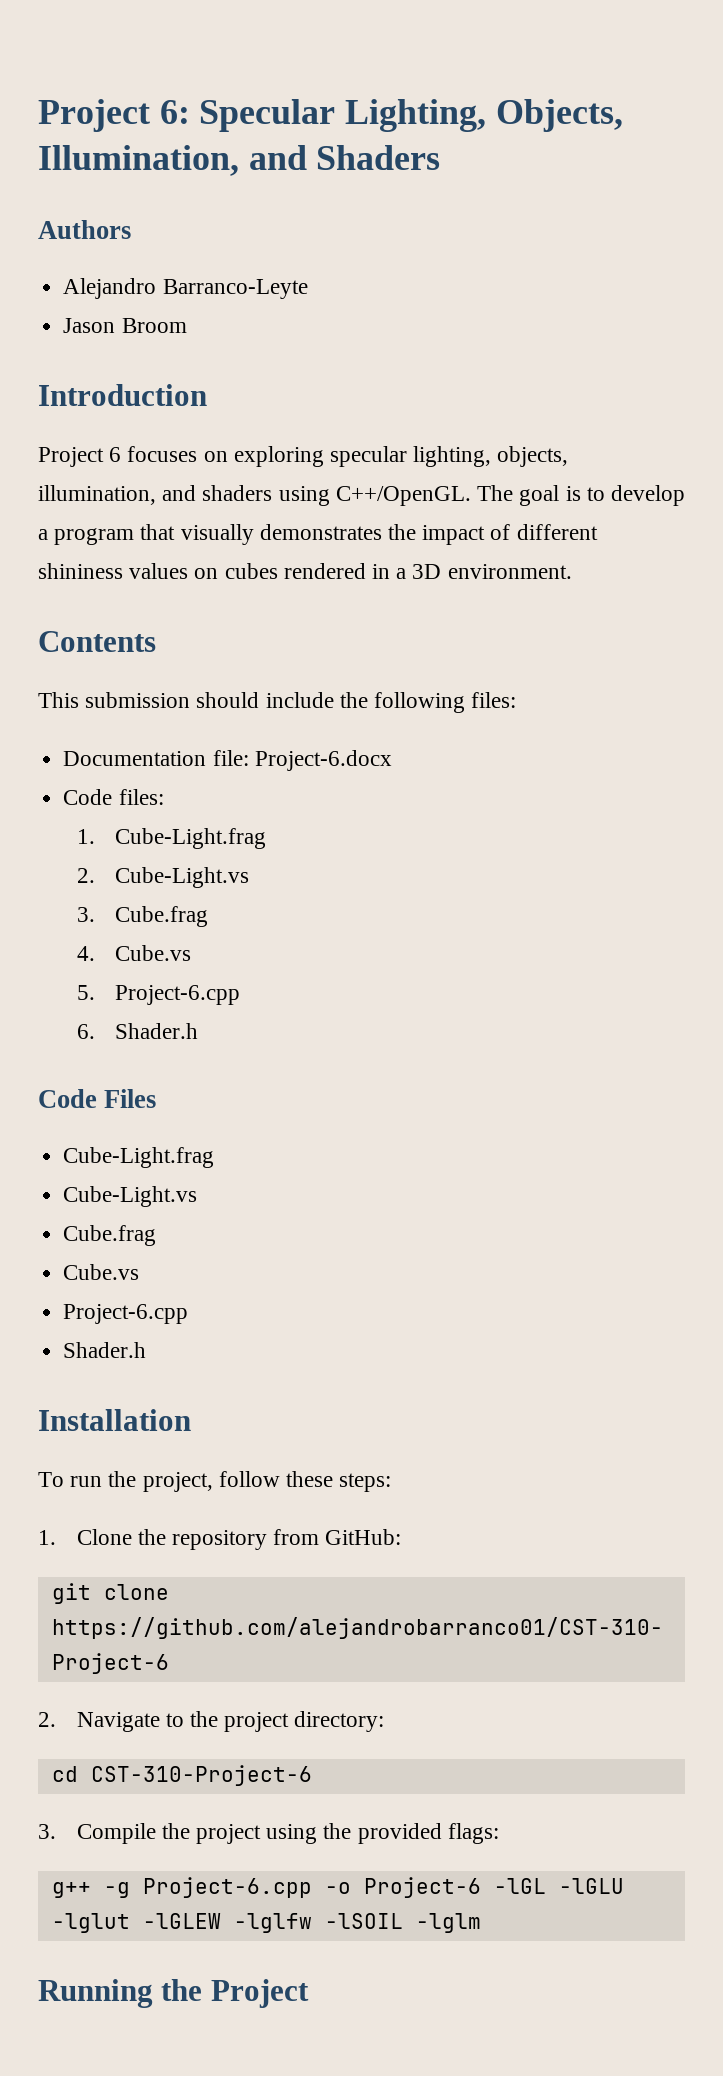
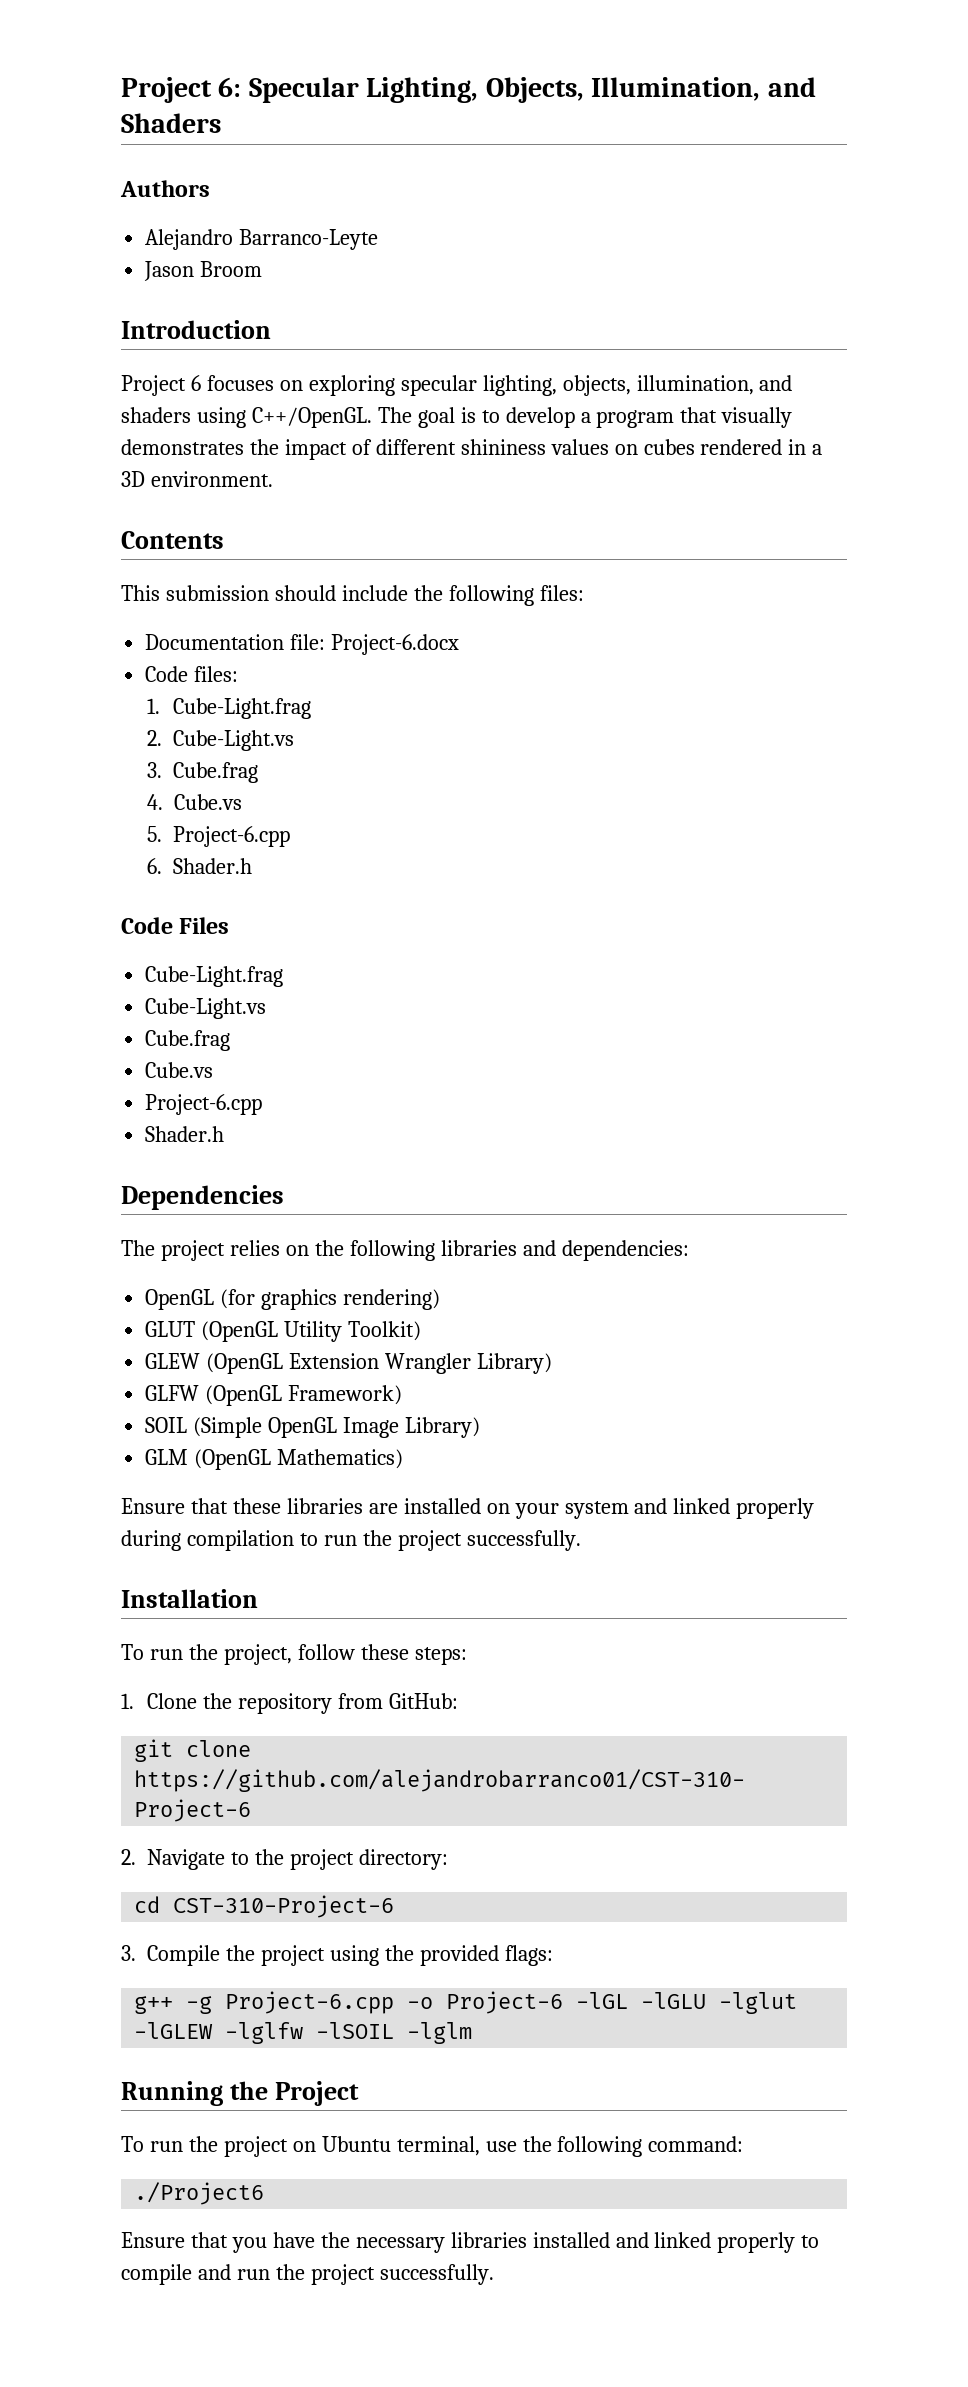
(147, 1350) none -> [121,1185,284,1210] [121,1240,689,1261] [145,1289,441,1310] [145,1321,422,1342] [145,1353,552,1374] [145,1385,403,1406] [145,1417,480,1438] [145,1449,404,1470] [121,1498,815,1519] [121,1530,581,1551] // Dependencies // The project relies on the following libraries and dependencies: // OpenGL (for graphics rendering) // GLUT (OpenGL Utility Toolkit) // GLEW (OpenGL Extension Wrangler Library) // GLFW (OpenGL Framework) // SOIL (Simple OpenGL Image Library) // GLM (OpenGL Mathematics) // Ensure that these libraries are installed on your system and linked properly during compilation to run the project successfully.
(309, 1993) none -> [121,2136,744,2157] [134,2182,265,2205] [121,2232,820,2253] [121,2264,494,2285] // To run the project on Ubuntu terminal, use the following command: // ./Project6 // Ensure that you have the necessary libraries installed and linked properly to compile and run the project successfully.

